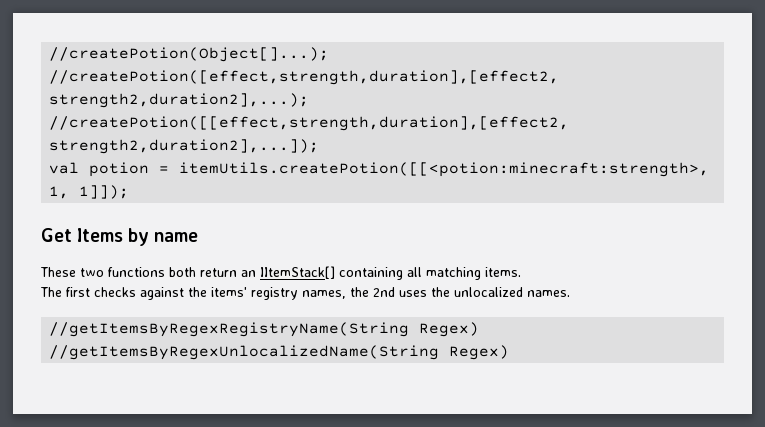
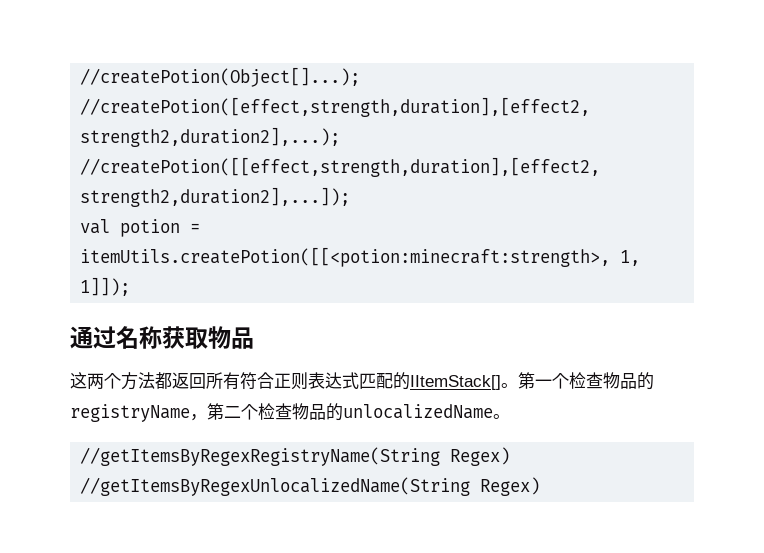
[41,228,199,246] [40,266,521,280] [40,287,570,300] Get Items by name // These two functions both return an IItemStack[] containing all matching items. // The first checks against the items' registry names, the 2nd uses the unlocalized names. -> [70,326,254,349] [70,372,654,390] [70,403,510,422] 通过名称获取物品 // 这两个方法都返回所有符合正则表达式匹配的IItemStack[]。第一个检查物品的registryName，第二个检查物品的unlocalizedName。

